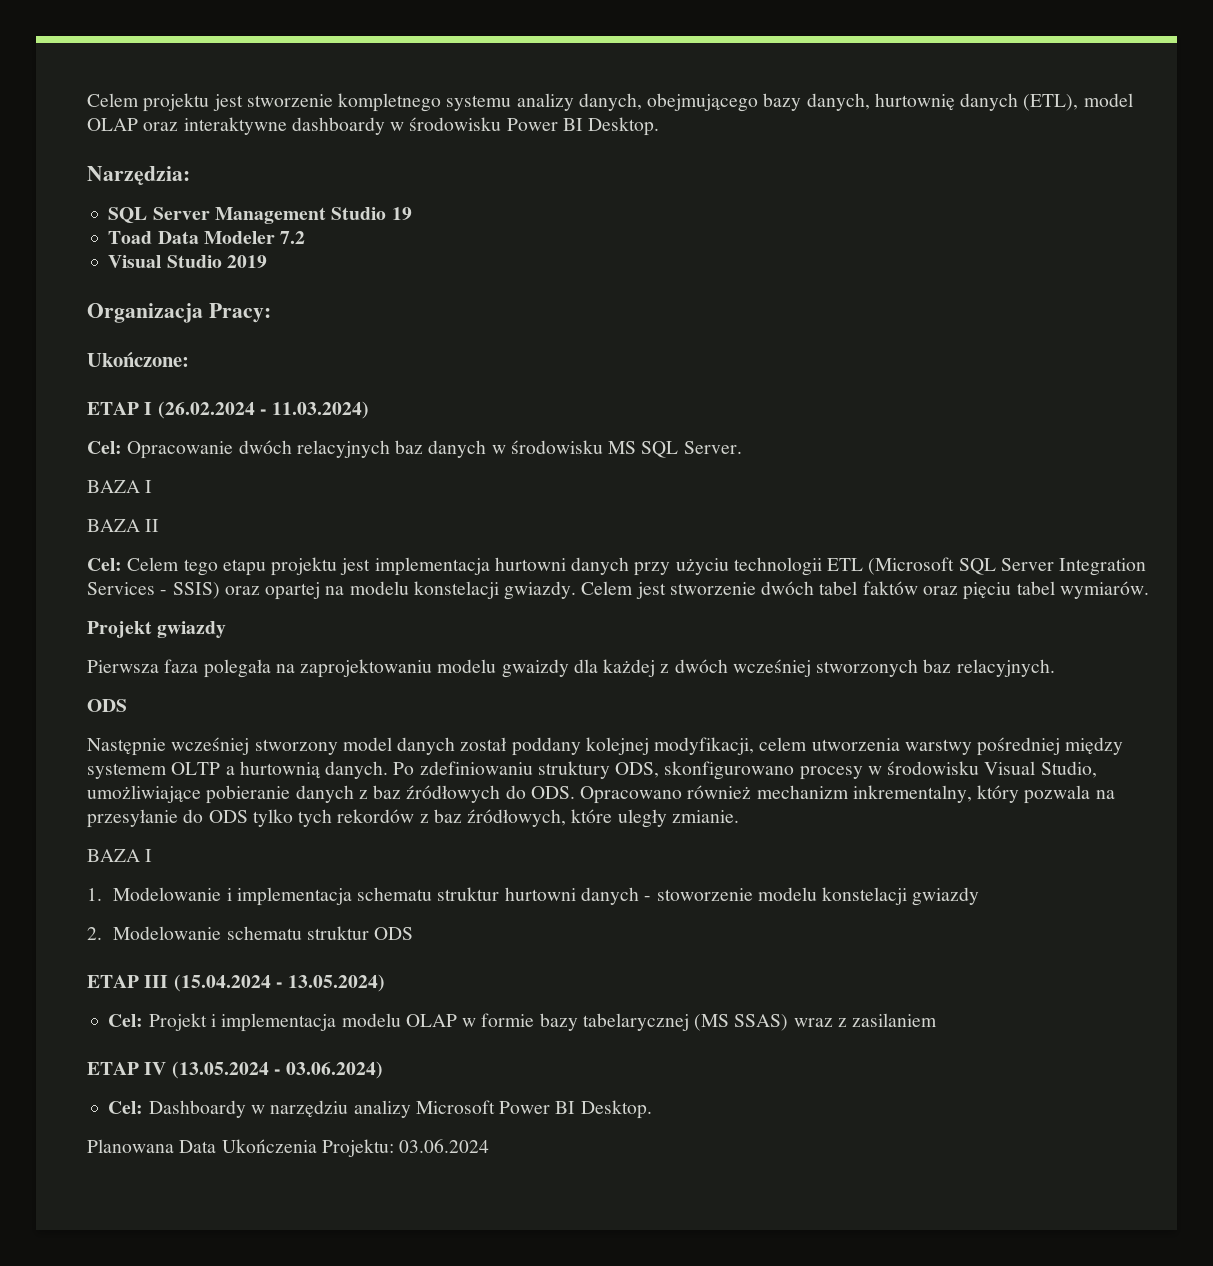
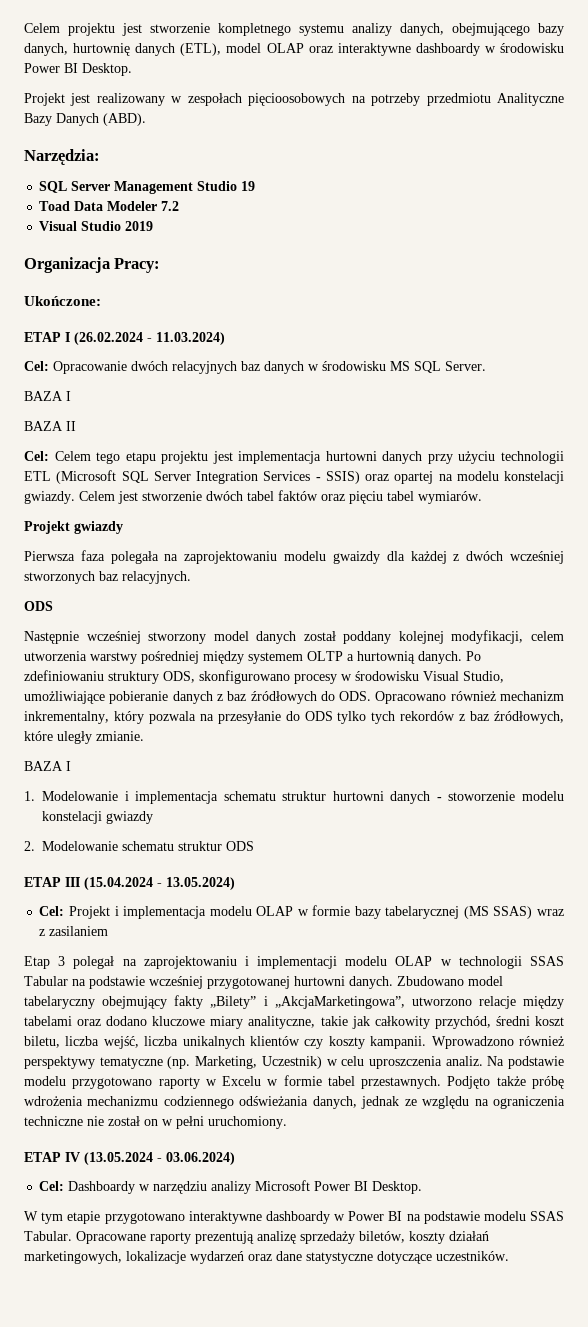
(660, 126) none -> [24,93,565,106] [24,113,146,126] // Projekt jest realizowany w zespołach pięcioosobowych na potrzeby przedmiotu Analityczne Bazy Danych (ABD).
(938, 1020) none -> [24,956,564,969] [24,976,503,989] [24,995,564,1009] [24,1016,564,1029] [24,1036,564,1049] [24,1056,564,1069] [24,1075,564,1089] [24,1096,566,1109] [24,1116,287,1129] // Etap 3 polegał na zaprojektowaniu i implementacji modelu OLAP w technologii SSAS Tabular na podstawie wcześniej przygotowanej hurtowni danych. Zbudowano model tabelaryczny obejmujący fakty „Bilety” i „AkcjaMarketingowa”, utworzono relacje między tabelami oraz dodano kluczowe miary analityczne, takie jak całkowity przychód, średni koszt biletu, liczba wejść, liczba unikalnych klientów czy koszty kampanii. Wprowadzono również perspektywy tematyczne (np. Marketing, Uczestnik) w celu uproszczenia analiz. Na podstawie modelu przygotowano raporty w Excelu w formie tabel przestawnych. Podjęto także próbę wdrożenia mechanizmu codziennego odświeżania danych, jednak ze względu na ograniczenia techniczne nie został on w pełni uruchomiony.
[87,1139,490,1157] Planowana Data Ukończenia Projektu: 03.06.2024 -> [24,1211,565,1224] [24,1231,489,1244] [24,1251,509,1264] W tym etapie przygotowano interaktywne dashboardy w Power BI na podstawie modelu SSAS Tabular. Opracowane raporty prezentują analizę sprzedaży biletów, koszty działań marketingowych, lokalizacje wydarzeń oraz dane statystyczne dotyczące uczestników.

